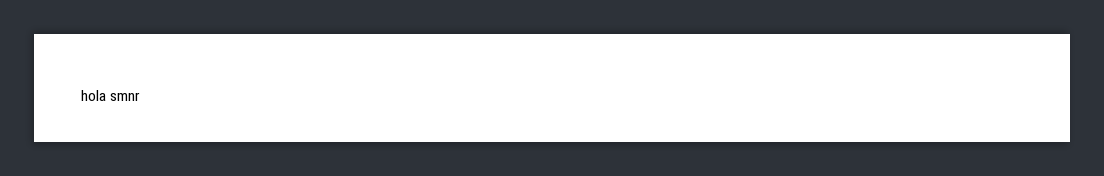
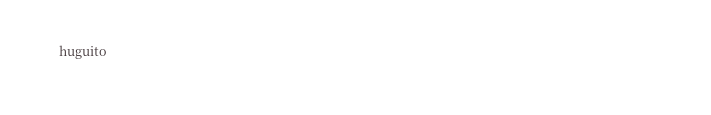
[81,90,141,101] hola smnr -> [59,45,106,59] huguito

